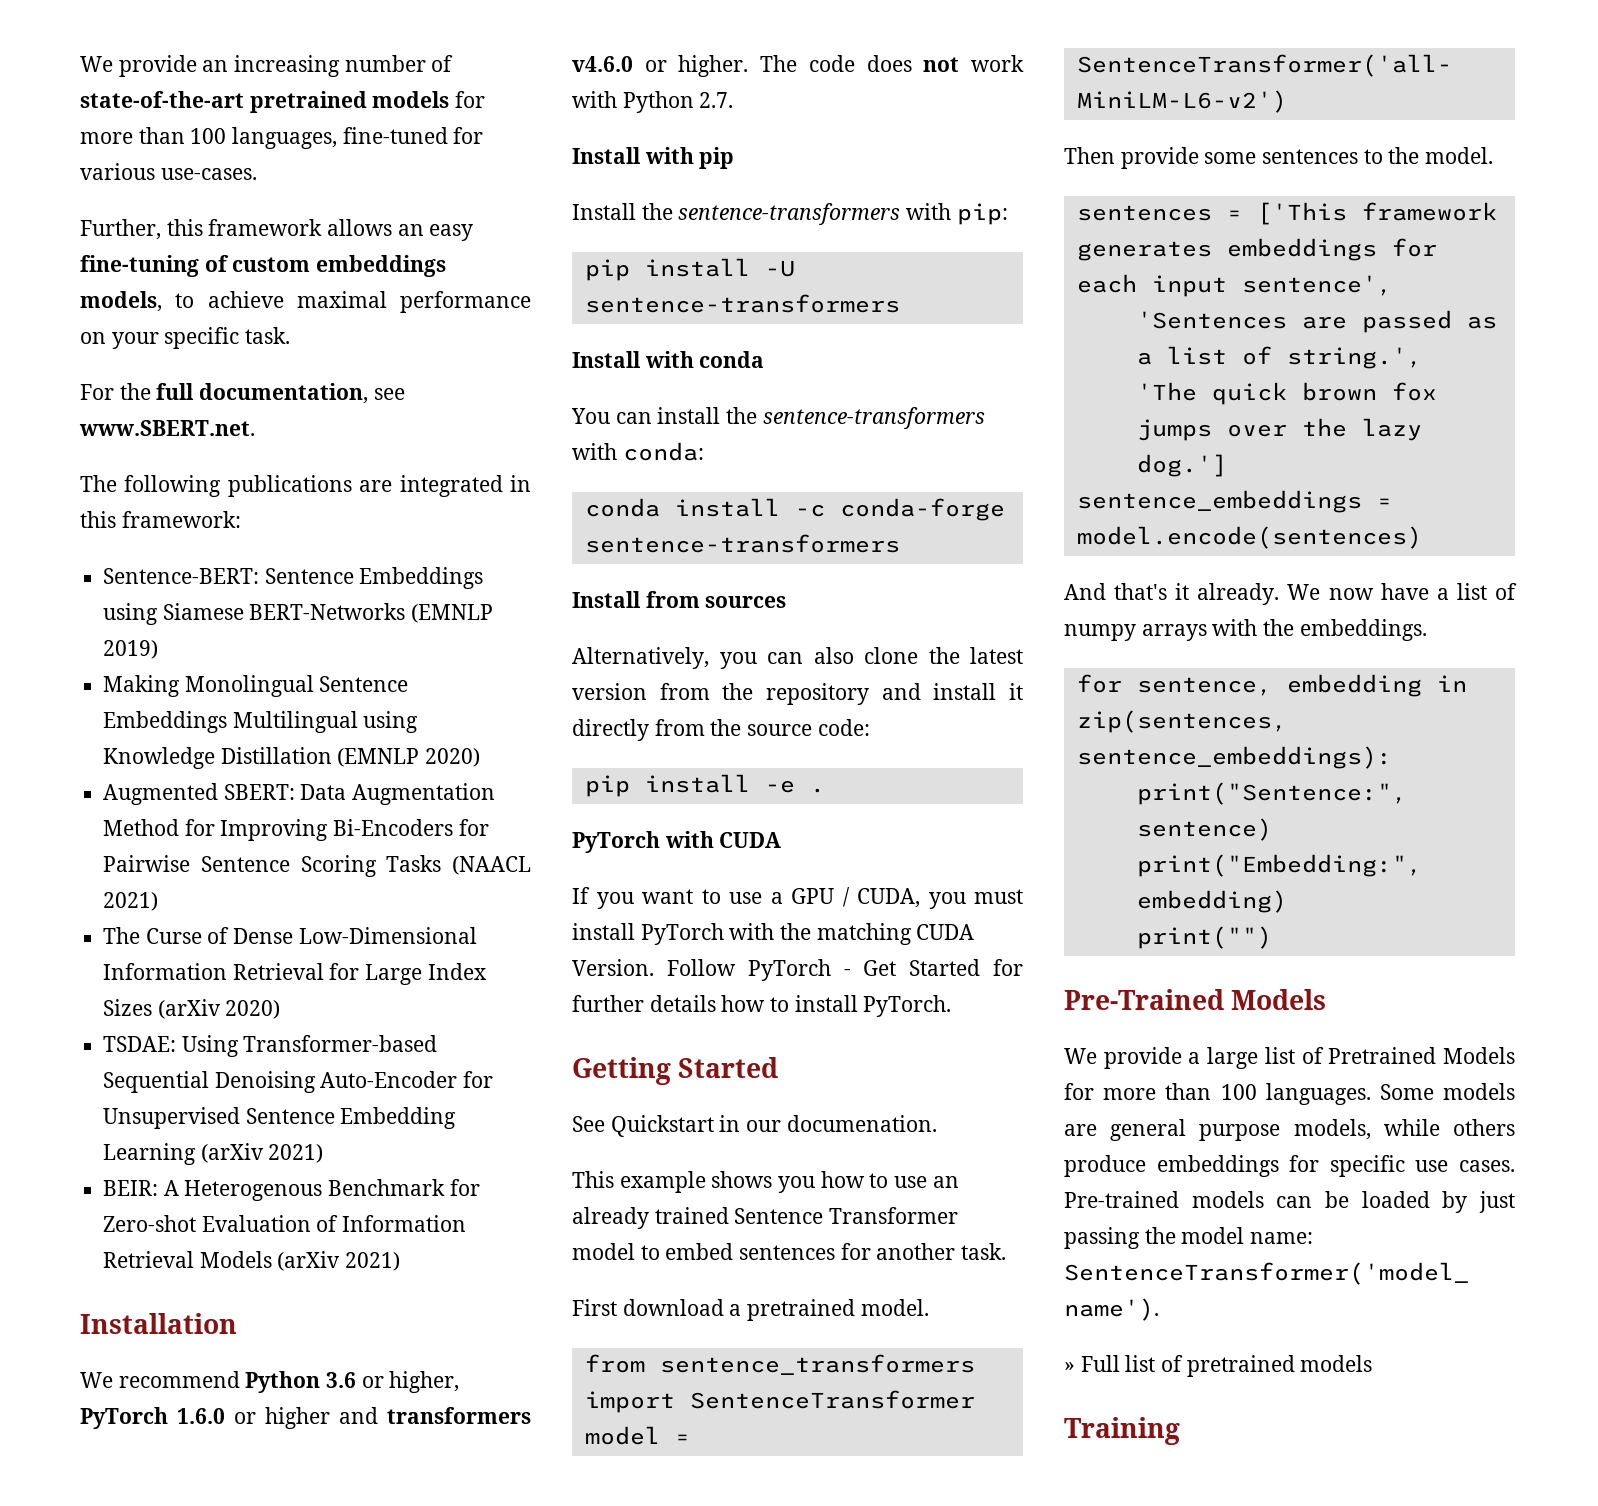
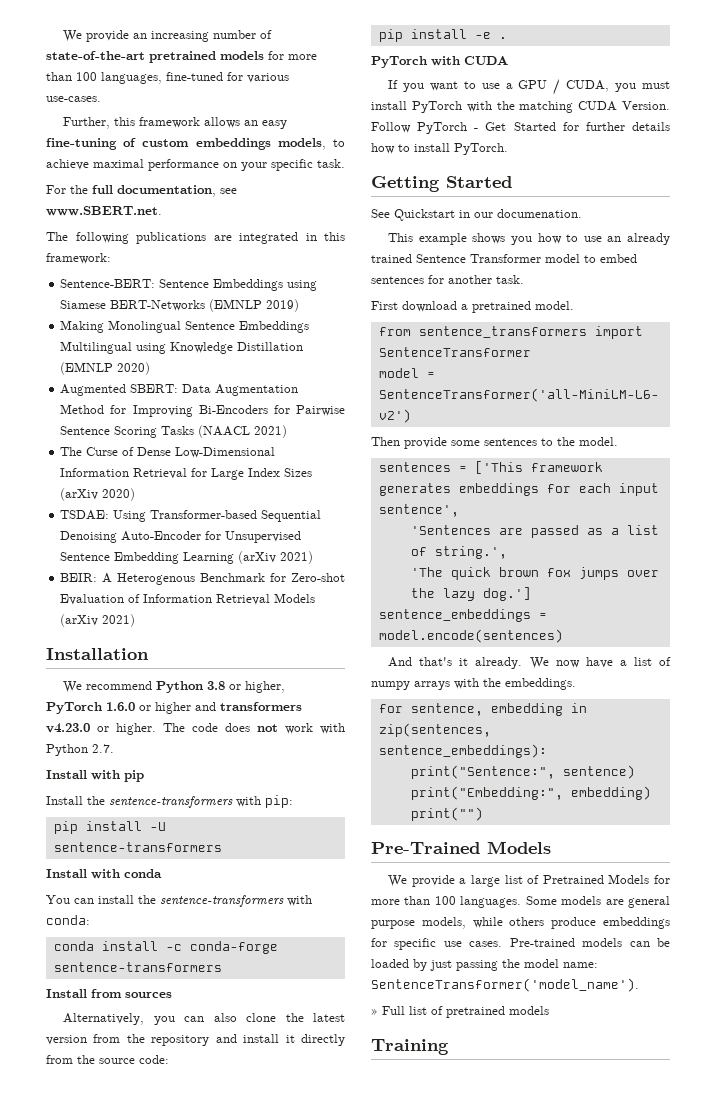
[326,1372,357,1388] 3.6 -> [207,681,226,690] 3.8
[572,56,633,72] v4.6.0 -> [46,723,90,733] v4.23.0

